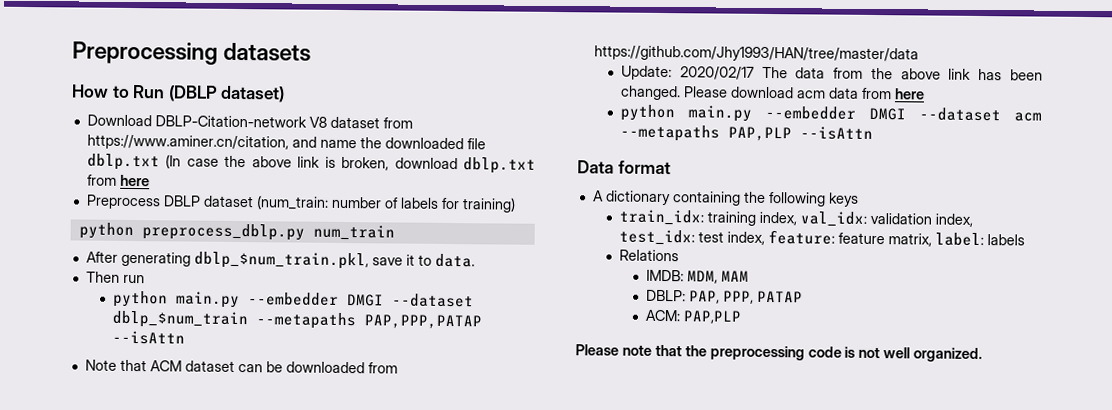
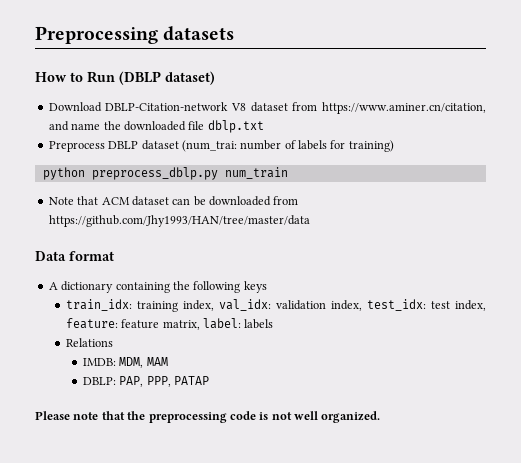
[165,154,536,174] [86,174,150,187] (In case the above link is broken, download dblp.txt from here -> (264, 126) none
[255,195,329,210] (num_train: -> [181,140,237,152] (num_trai:
[85,251,475,270] [85,271,145,284] [112,290,474,309] [111,310,482,330] [111,330,185,345] // After generating dblp_$num_train.pkl, save it to data. // Then run // python main.py --embedder DMGI --dataset dblp_$num_train --metapaths PAP,PPP,PATAP --isAttn -> (288, 173) none
[620,65,1043,81] [619,85,925,101] [619,104,1042,122] [619,124,873,142] // Update: 2020/02/17 The data from the above link has been changed. Please download acm data from here // python main.py --embedder DMGI --dataset acm --metapaths PAP,PLP --isAttn -> (310, 221) none
[644,309,742,324] // ACM: PAP,PLP -> (210, 380) none

